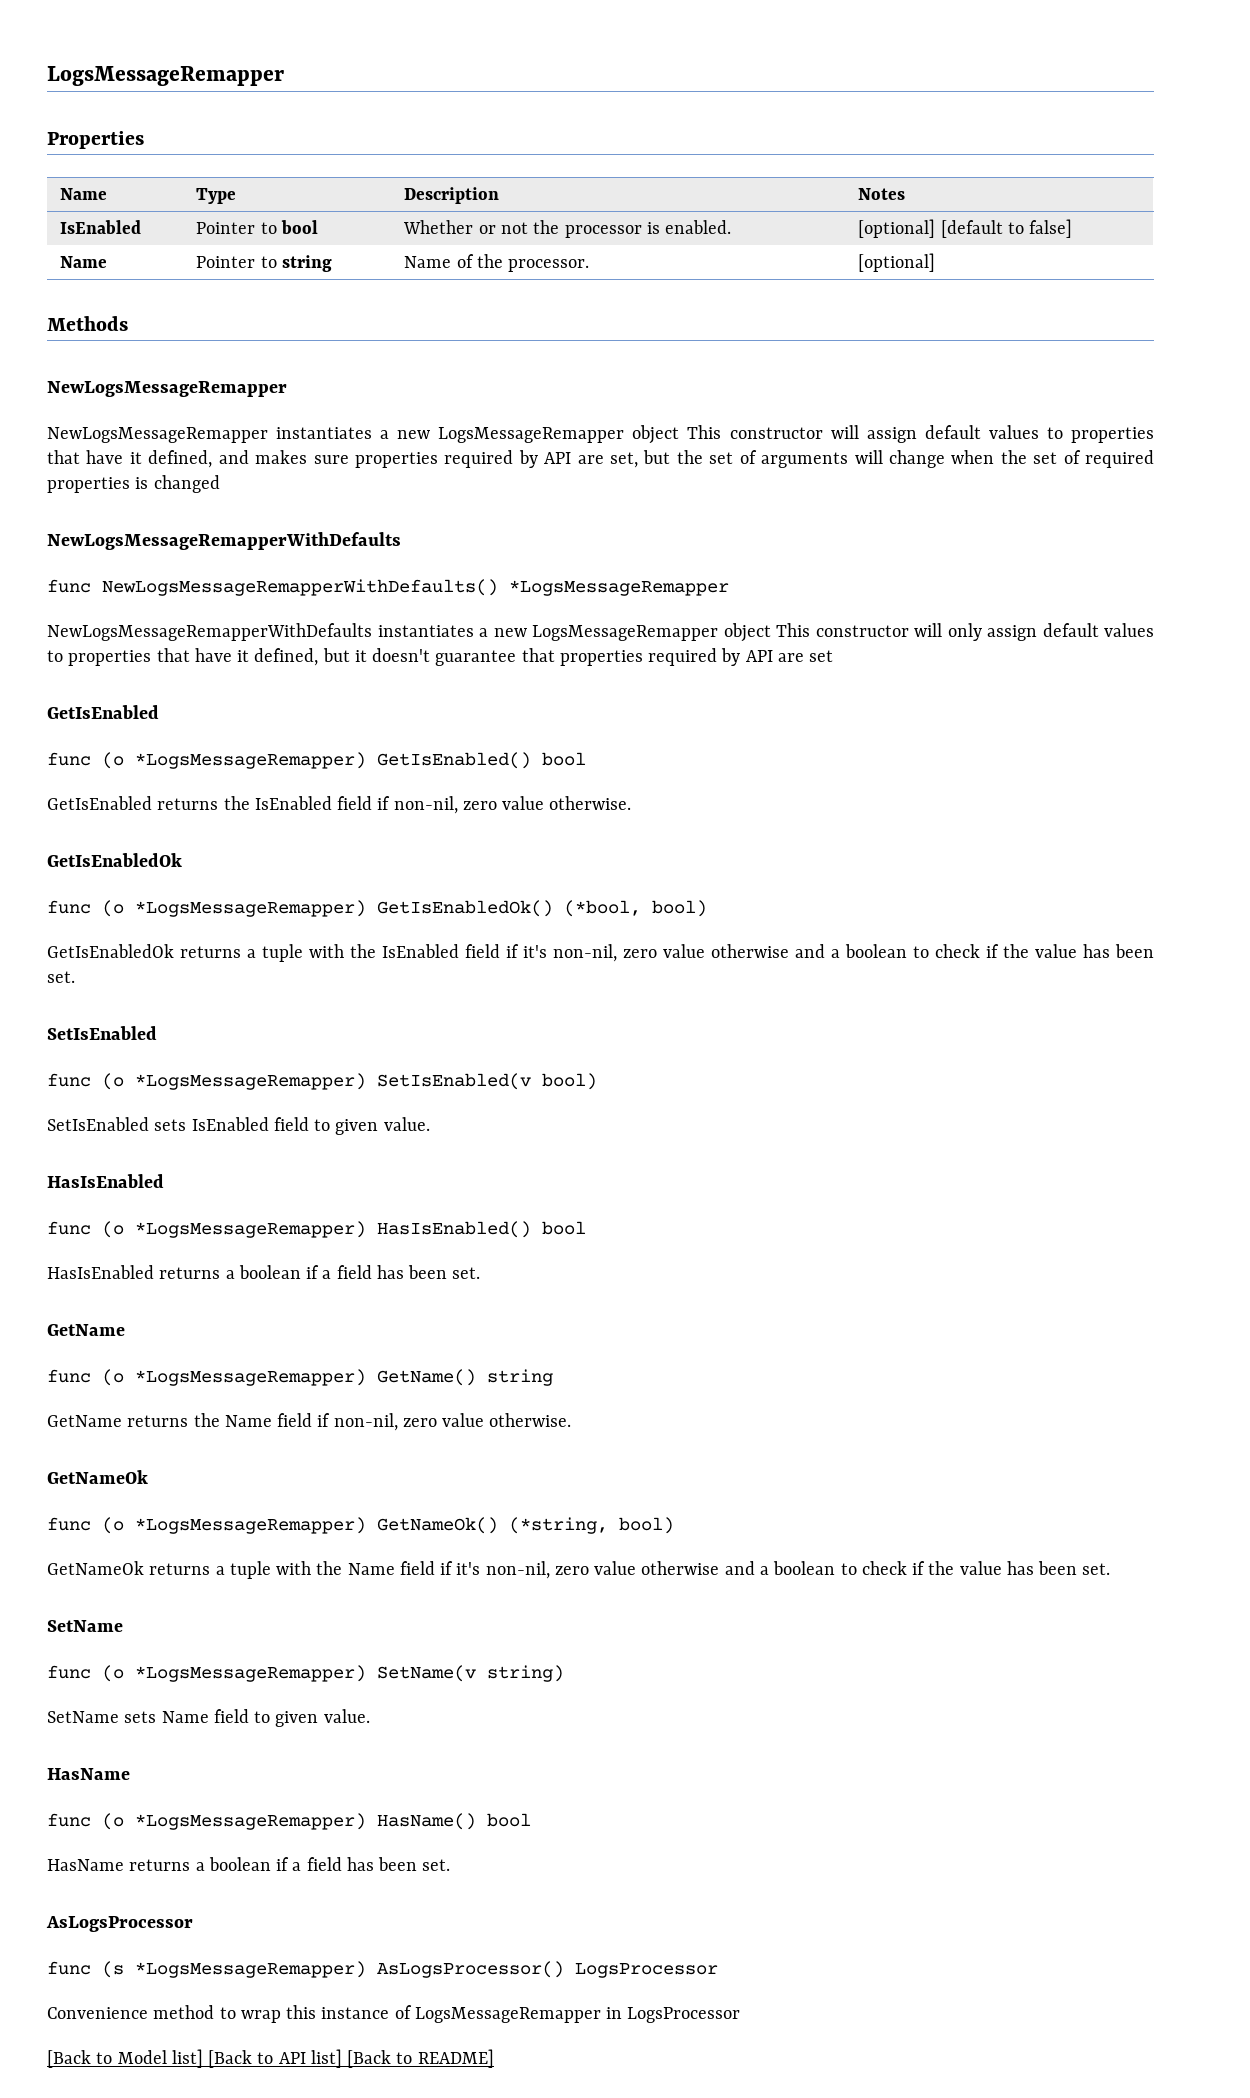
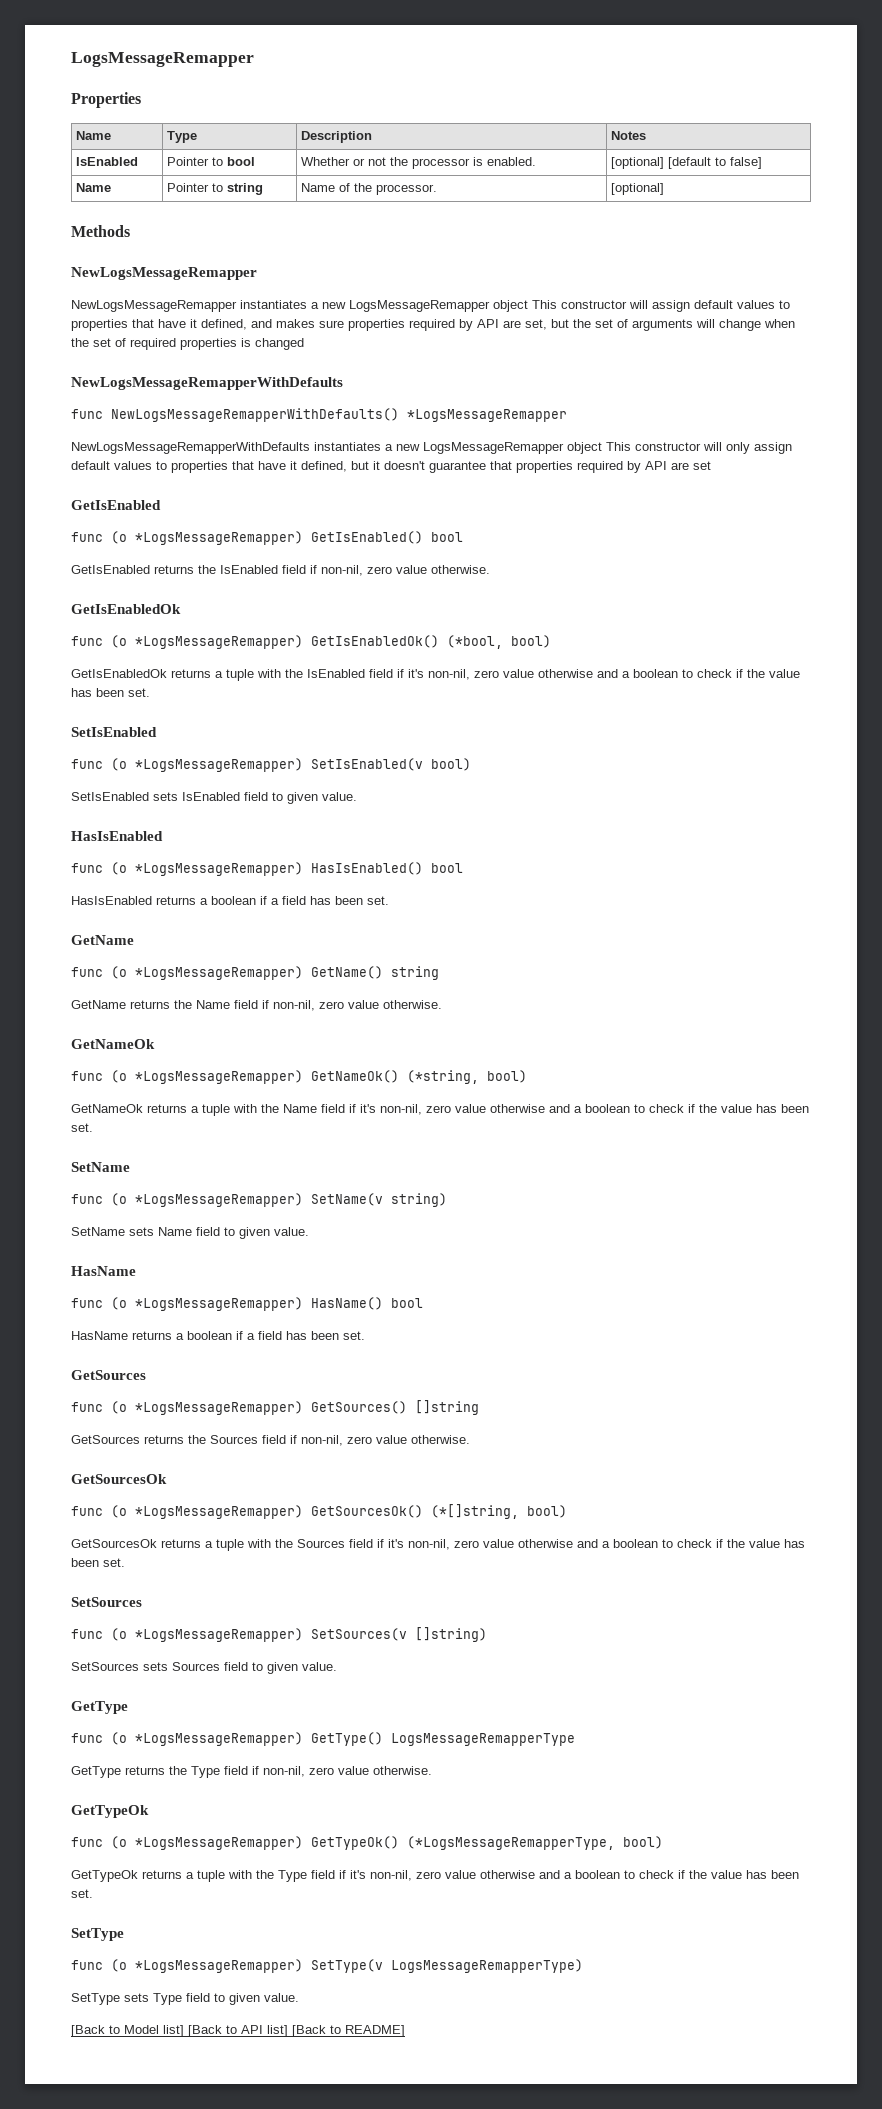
[46,1916,193,1932] [47,1961,718,1978] [47,2005,741,2023] AsLogsProcessor // func (s *LogsMessageRemapper) AsLogsProcessor() LogsProcessor // Convenience method to wrap this instance of LogsMessageRemapper in LogsProcessor -> [71,1370,146,1380] [71,1400,479,1415] [71,1435,470,1446] [71,1474,167,1484] [71,1504,567,1519] [71,1539,805,1551] [71,1558,125,1567] [71,1597,142,1607] [71,1627,487,1642] [71,1662,337,1674] [71,1701,128,1714] [71,1732,575,1746] [71,1766,432,1778] [71,1805,149,1818] [71,1836,663,1850] [71,1870,799,1882] [71,1889,93,1898] [71,1928,124,1941] [71,1959,583,1973] [71,1993,299,2005] GetSources // func (o *LogsMessageRemapper) GetSources() []string // GetSources returns the Sources field if non-nil, zero value otherwise. // GetSourcesOk // func (o *LogsMessageRemapper) GetSourcesOk() (*[]string, bool) // GetSourcesOk returns a tuple with the Sources field if it's non-nil, zero value otherwise and a boolean to check if the value has been set. // SetSources // func (o *LogsMessageRemapper) SetSources(v []string) // SetSources sets Sources field to given value. // GetType // func (o *LogsMessageRemapper) GetType() LogsMessageRemapperType // GetType returns the Type field if non-nil, zero value otherwise. // GetTypeOk // func (o *LogsMessageRemapper) GetTypeOk() (*LogsMessageRemapperType, bool) // GetTypeOk returns a tuple with the Type field if it's non-nil, zero value otherwise and a boolean to check if the value has been set. // SetType // func (o *LogsMessageRemapper) SetType(v LogsMessageRemapperType) // SetType sets Type field to given value.

